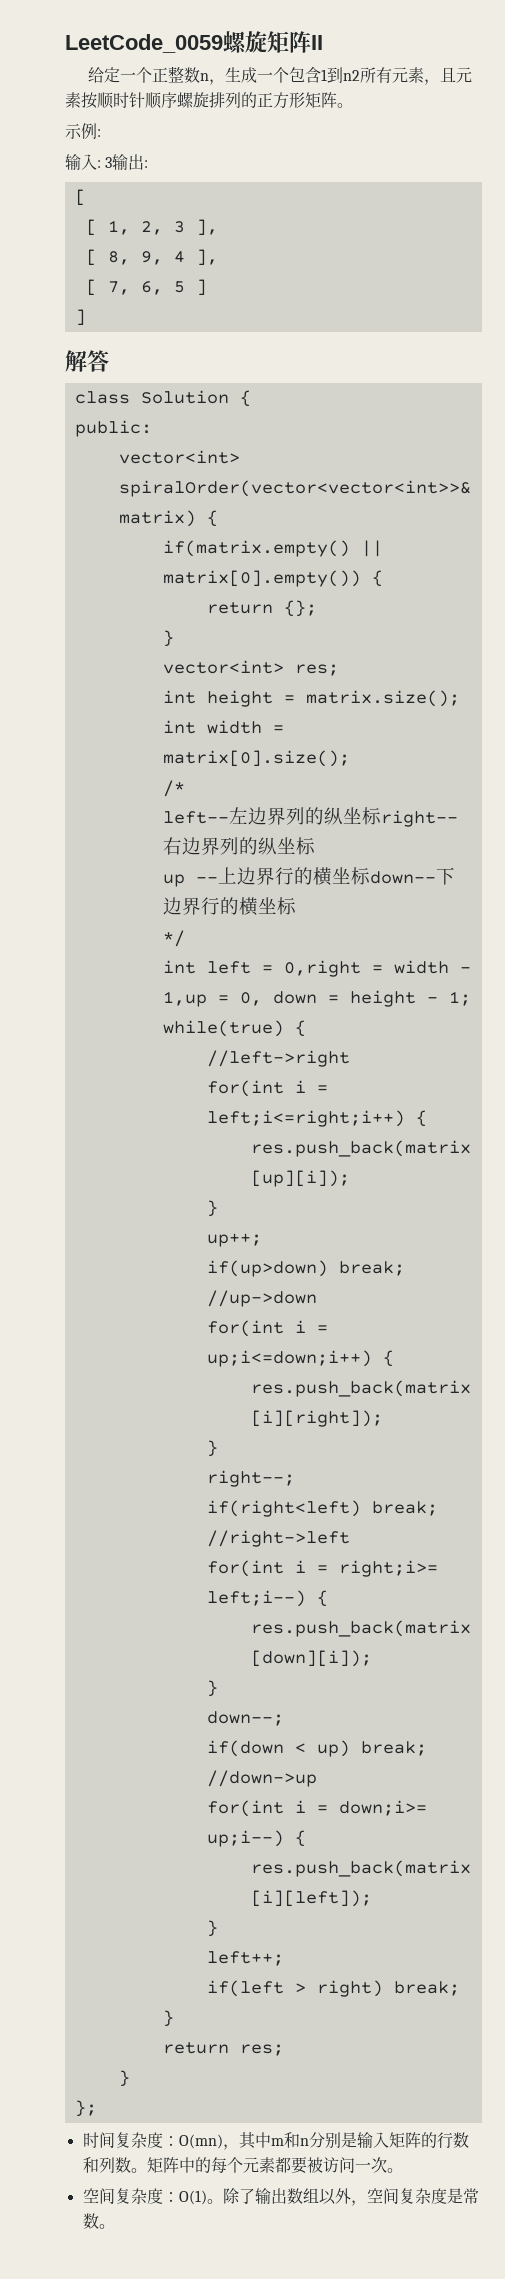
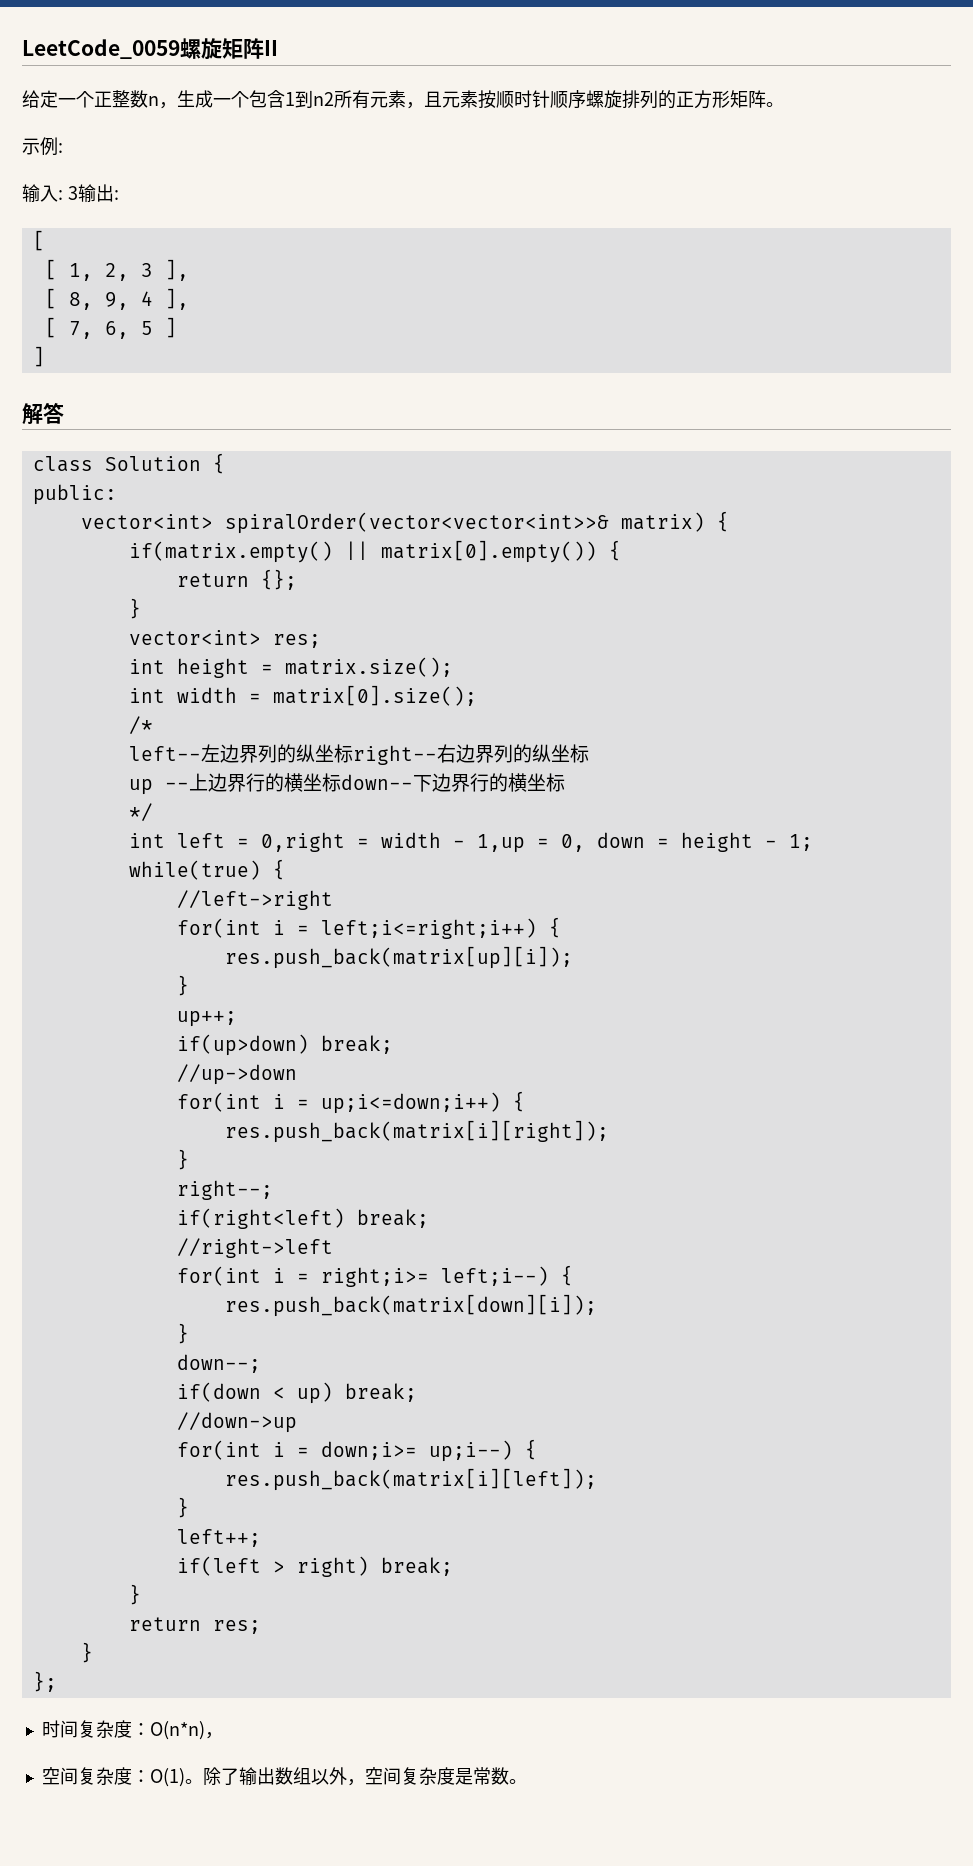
[178,2132,469,2150] [82,2157,403,2174] O(mn)，其中m和n分别是输入矩阵的行数和列数。矩阵中的每个元素都要被访问一次。 -> [149,1721,223,1740] O(n*n)，

